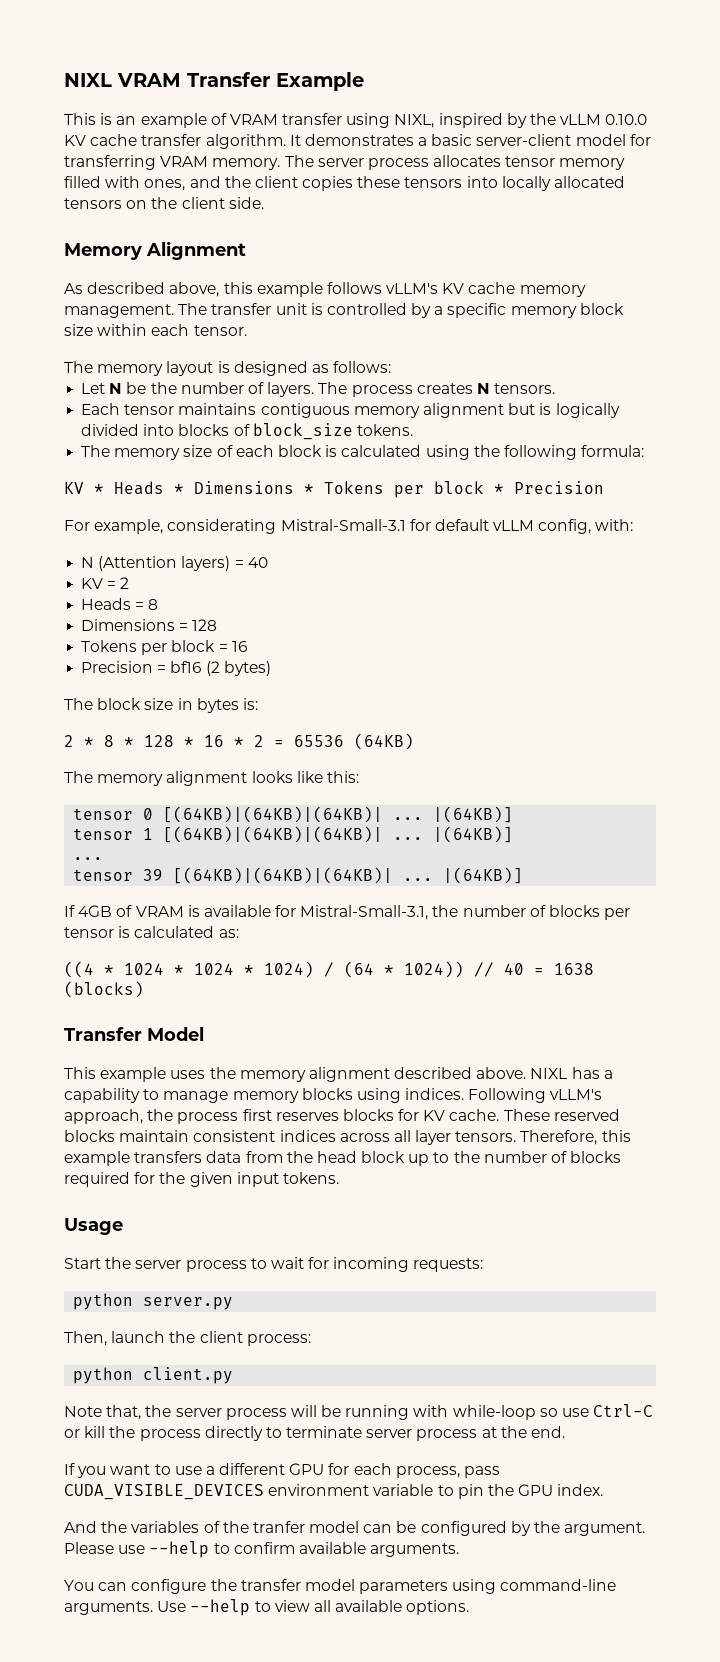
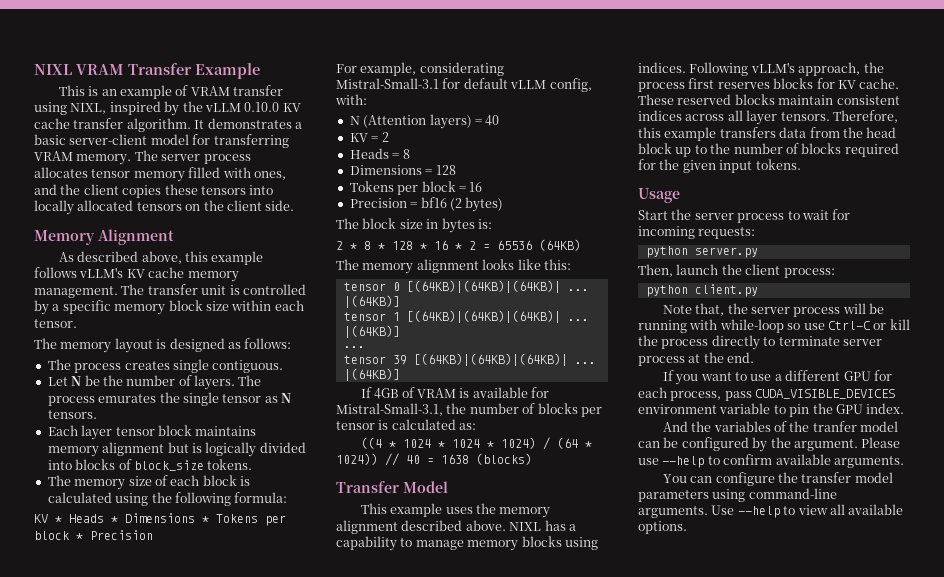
(392, 367) none -> [47,359,284,373] // The process creates single contiguous.
[416,383,473,394] creates -> [98,392,278,406] emurates the single tensor as
[124,403,350,418] tensor maintains contiguous -> [81,425,257,440] layer tensor block maintains

